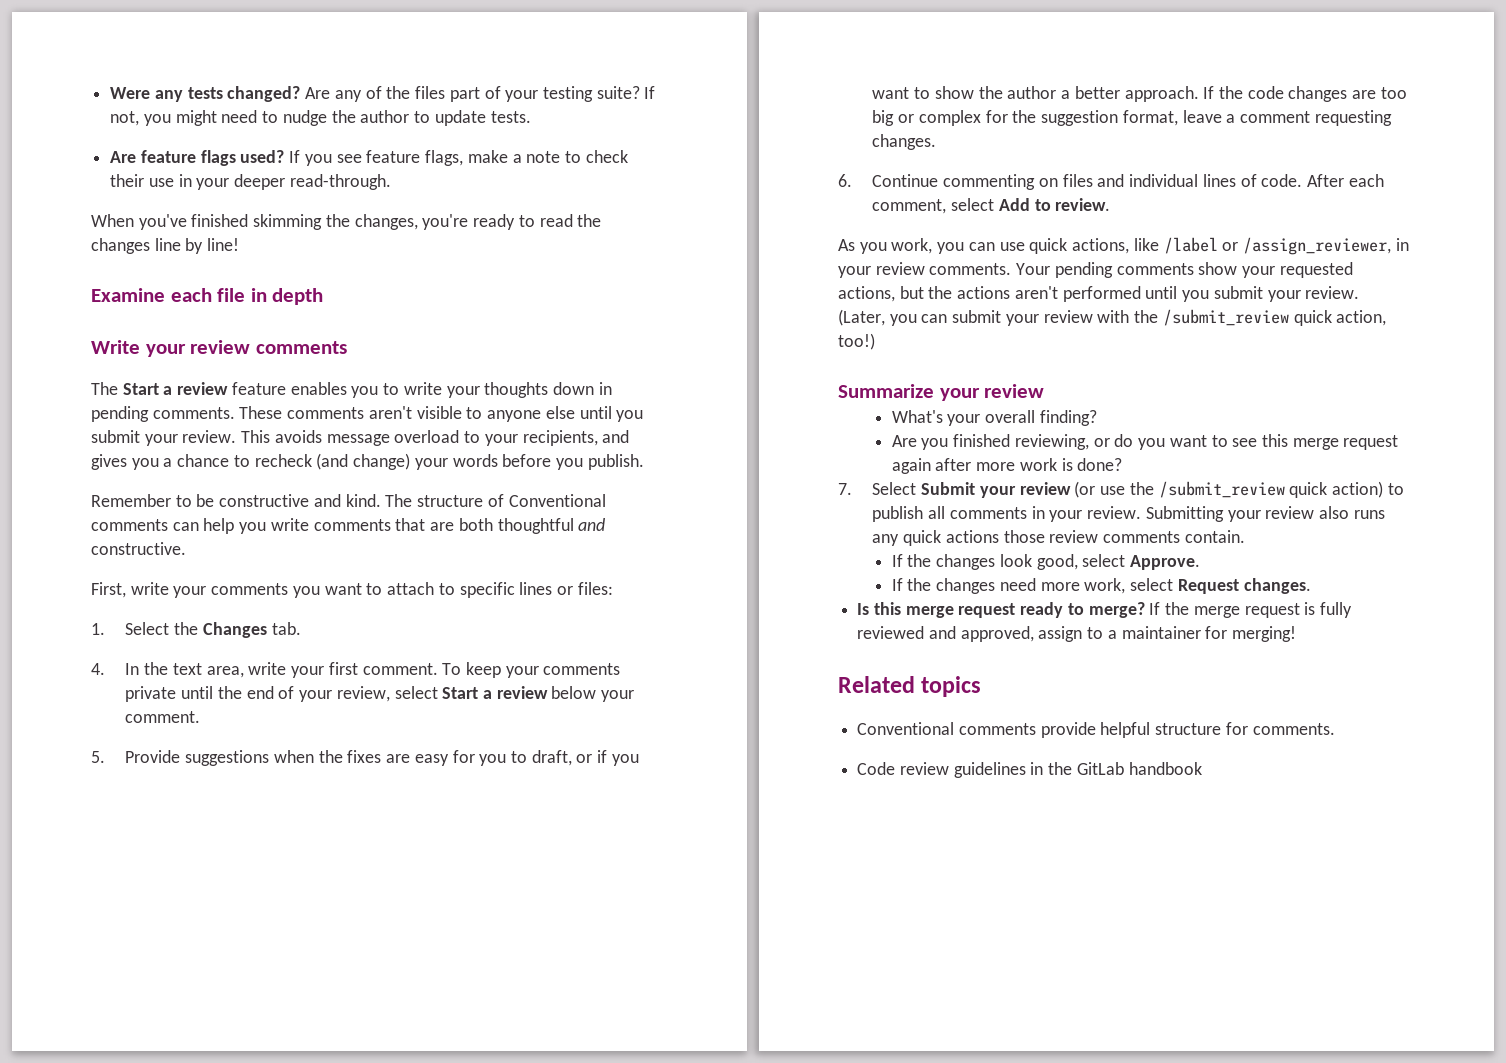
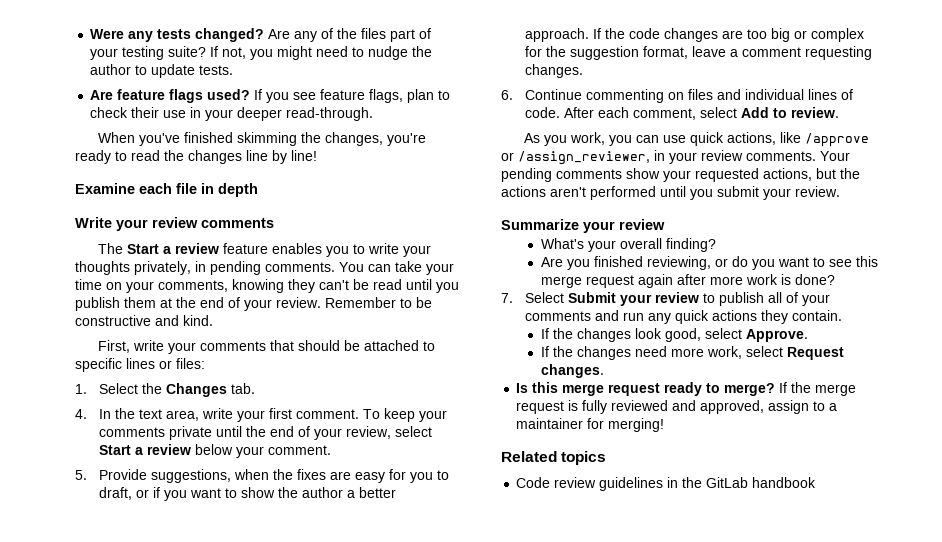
[467,150,561,163] make a note -> [407,89,435,103] plan
[552,382,594,395] down -> [134,261,191,275] privately,
[239,406,644,422] [91,430,630,446] [91,453,644,470] These comments aren't visible to anyone else until you submit your review. This avoids message overload to your recipients, and gives you a chance to recheck (and change) your words before you publish. // -> [339,261,454,275] [75,279,459,293] [75,297,321,311] You can take your time on your comments, knowing they can't be read until you publish them at the end of your review.
[385,494,606,507] [91,518,606,534] [91,542,186,555] The structure of Conventional comments can help you write comments that are both thoughtful and constructive. -> (213, 320) none
[292,582,435,598] you want to attach -> [270,340,420,351] that should be attached
[185,750,270,766] suggestions -> [151,469,232,483] suggestions,
[1163,237,1218,254] /label -> [805,133,870,147] /approve
[838,309,1387,326] [838,333,875,350] (Later, you can submit your review with the /submit_review quick action, too!) -> (840, 191) none
[1074,481,1404,498] [872,506,1385,522] [872,530,1181,546] (or use the /submit_review quick action) to publish all comments in your review. Submitting your review also runs any quick actions those review comments -> [703,292,831,306] [525,310,789,324] to publish all of your comments and run any quick actions they
[857,722,1335,738] // Conventional comments provide helpful structure for comments. -> (607, 458) none

